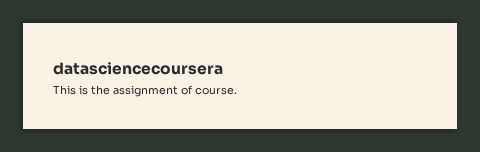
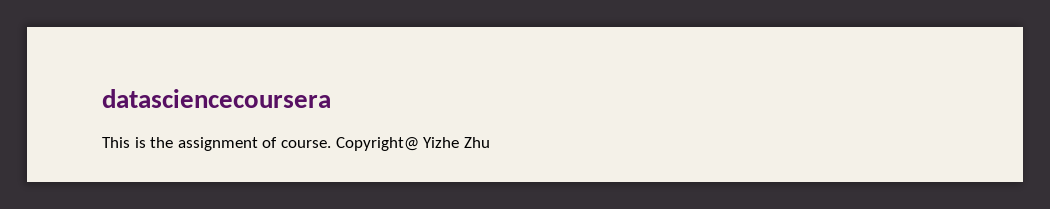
(237, 91) none -> [335,137,490,151] Copyright@ Yizhe Zhu

